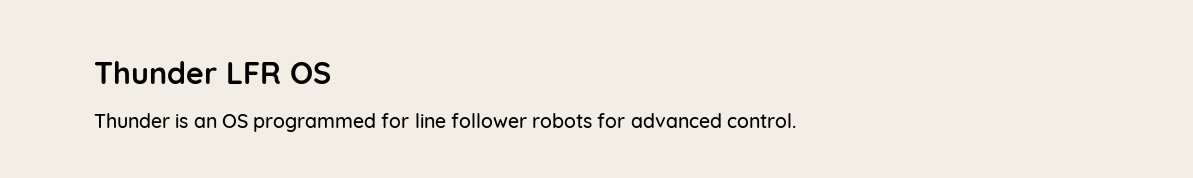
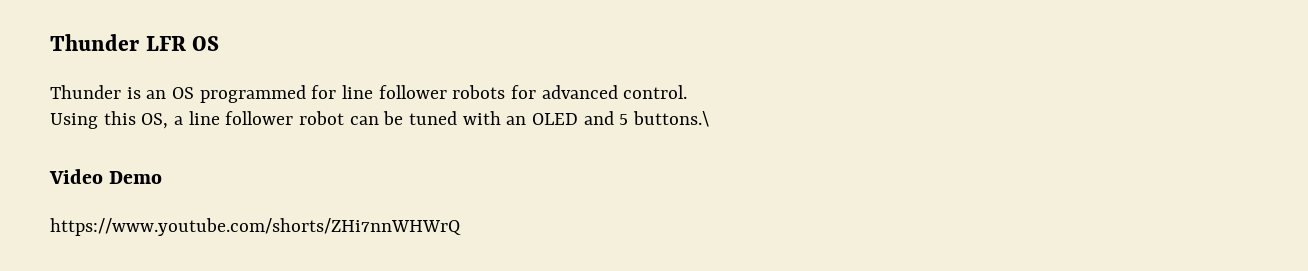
(796, 120) none -> [50,111,710,129] [49,169,163,184] [50,218,461,236] // Using this OS, a line follower robot can be tuned with an OLED and 5 buttons.\ // Video Demo // https://www.youtube.com/shorts/ZHi7nnWHWrQ

